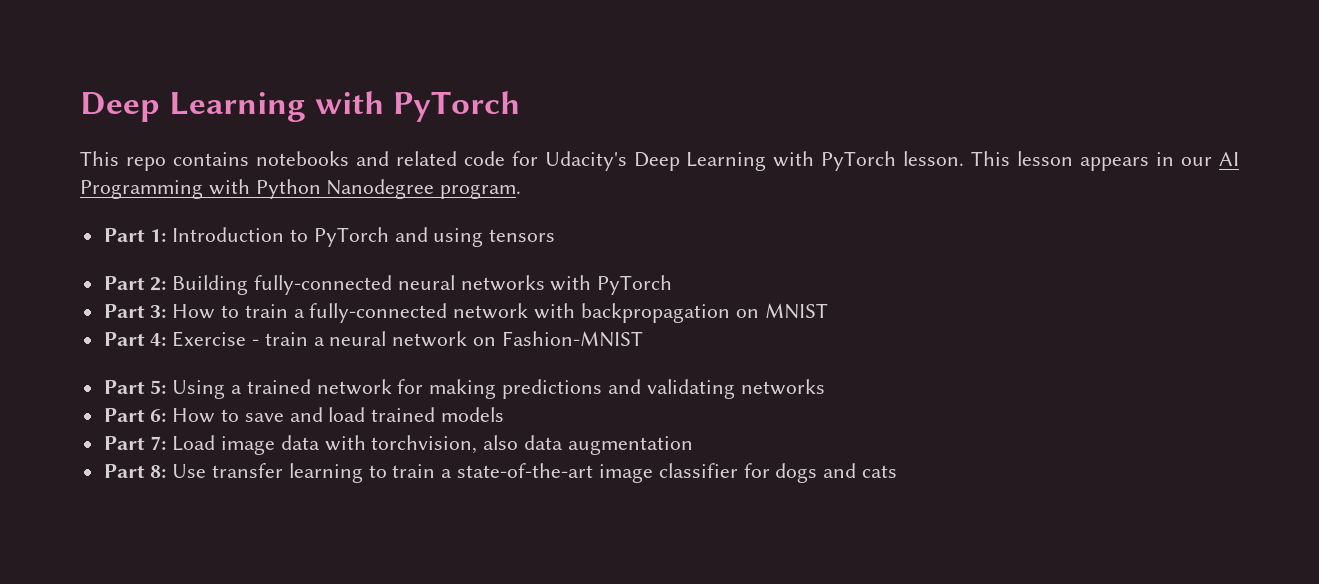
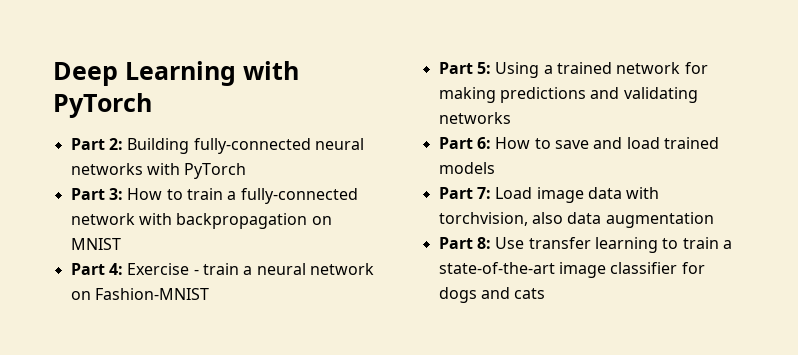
[80,91,521,122] [80,151,1239,171] [80,179,522,199] [103,227,556,247] Deep Learning with PyTorch // This repo contains notebooks and related code for Udacity's Deep Learning with PyTorch lesson. This lesson appears in our AI Programming with Python Nanodegree program. // Part 1: Introduction to PyTorch and using tensors -> [53,61,299,86] [53,93,152,118] Deep Learning with PyTorch

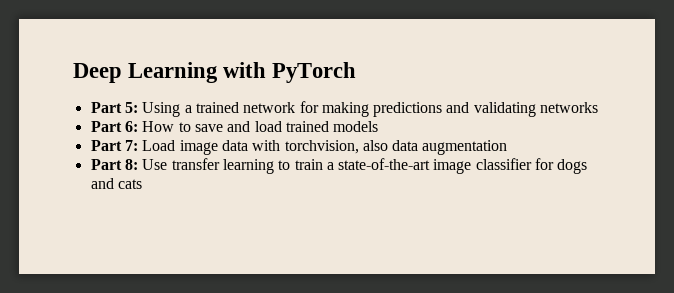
[70,138,364,154] [70,163,247,179] [70,188,358,204] [70,213,332,229] [70,238,121,250] [70,263,374,275] [70,288,209,300] // Part 2: Building fully-connected neural networks with PyTorch // Part 3: How to train a fully-connected network with backpropagation on MNIST // Part 4: Exercise - train a neural network on Fashion-MNIST -> (357, 72) none

